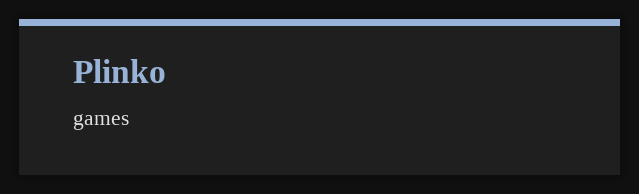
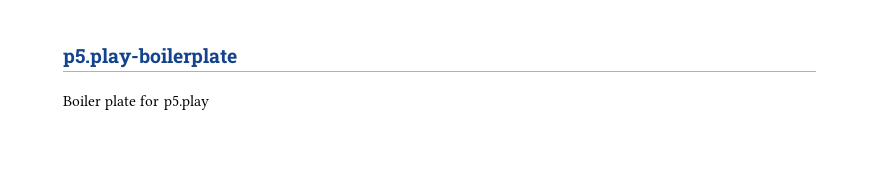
[73,59,166,83] [73,114,129,130] Plinko // games -> [63,48,237,68] [63,95,209,110] p5.play-boilerplate // Boiler plate for p5.play

